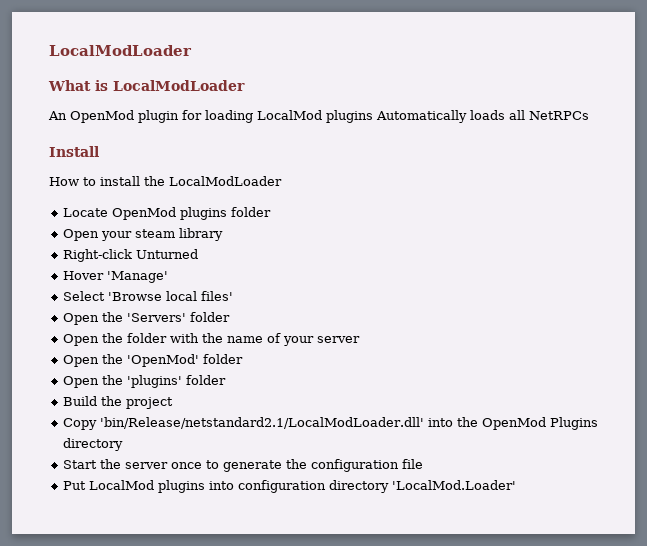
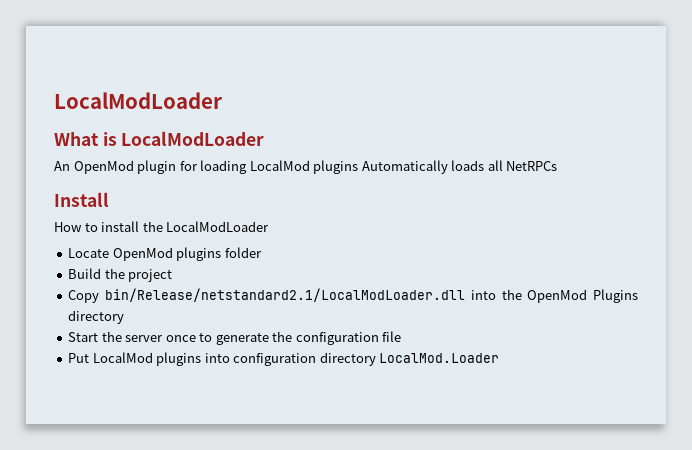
[62,228,223,241] [62,249,198,262] [62,271,168,283] [62,291,233,301] [62,312,230,325] [62,333,360,346] [62,354,243,367] [62,375,226,388] // Open your steam library // Right-click Unturned // Hover 'Manage' // Select 'Browse local files' // Open the 'Servers' folder // Open the folder with the name of your server // Open the 'OpenMod' folder // Open the 'plugins' folder -> (262, 252) none
[99,417,424,429] 'bin/Release/netstandard2.1/LocalModLoader.dll' -> [105,288,466,302] bin/Release/netstandard2.1/LocalModLoader.dll
[391,480,516,490] 'LocalMod.Loader' -> [379,353,500,363] LocalMod.Loader

